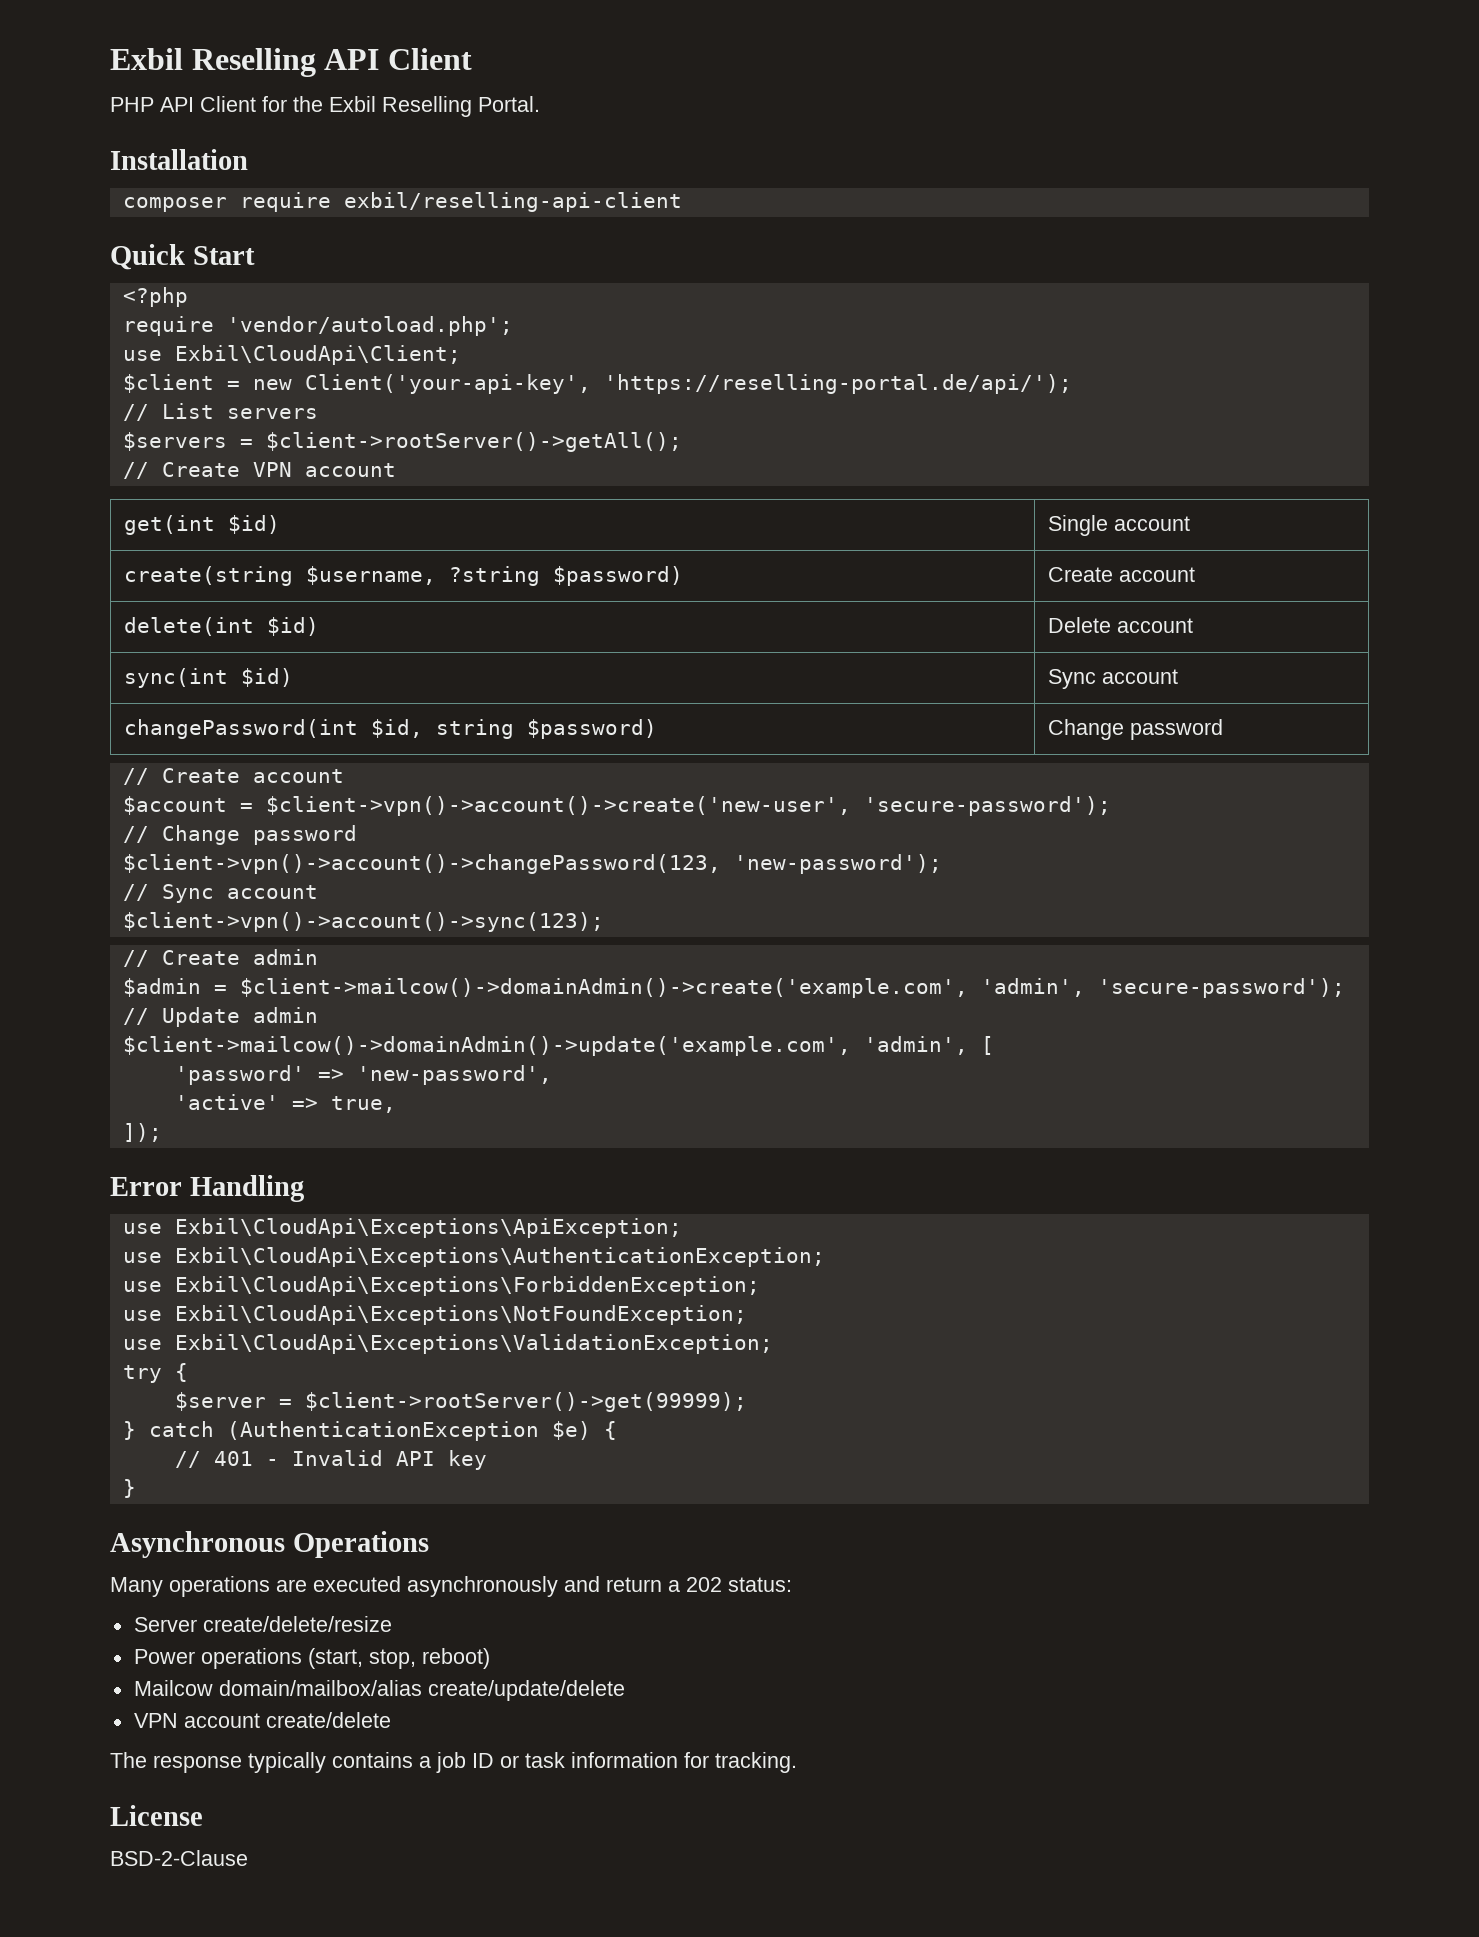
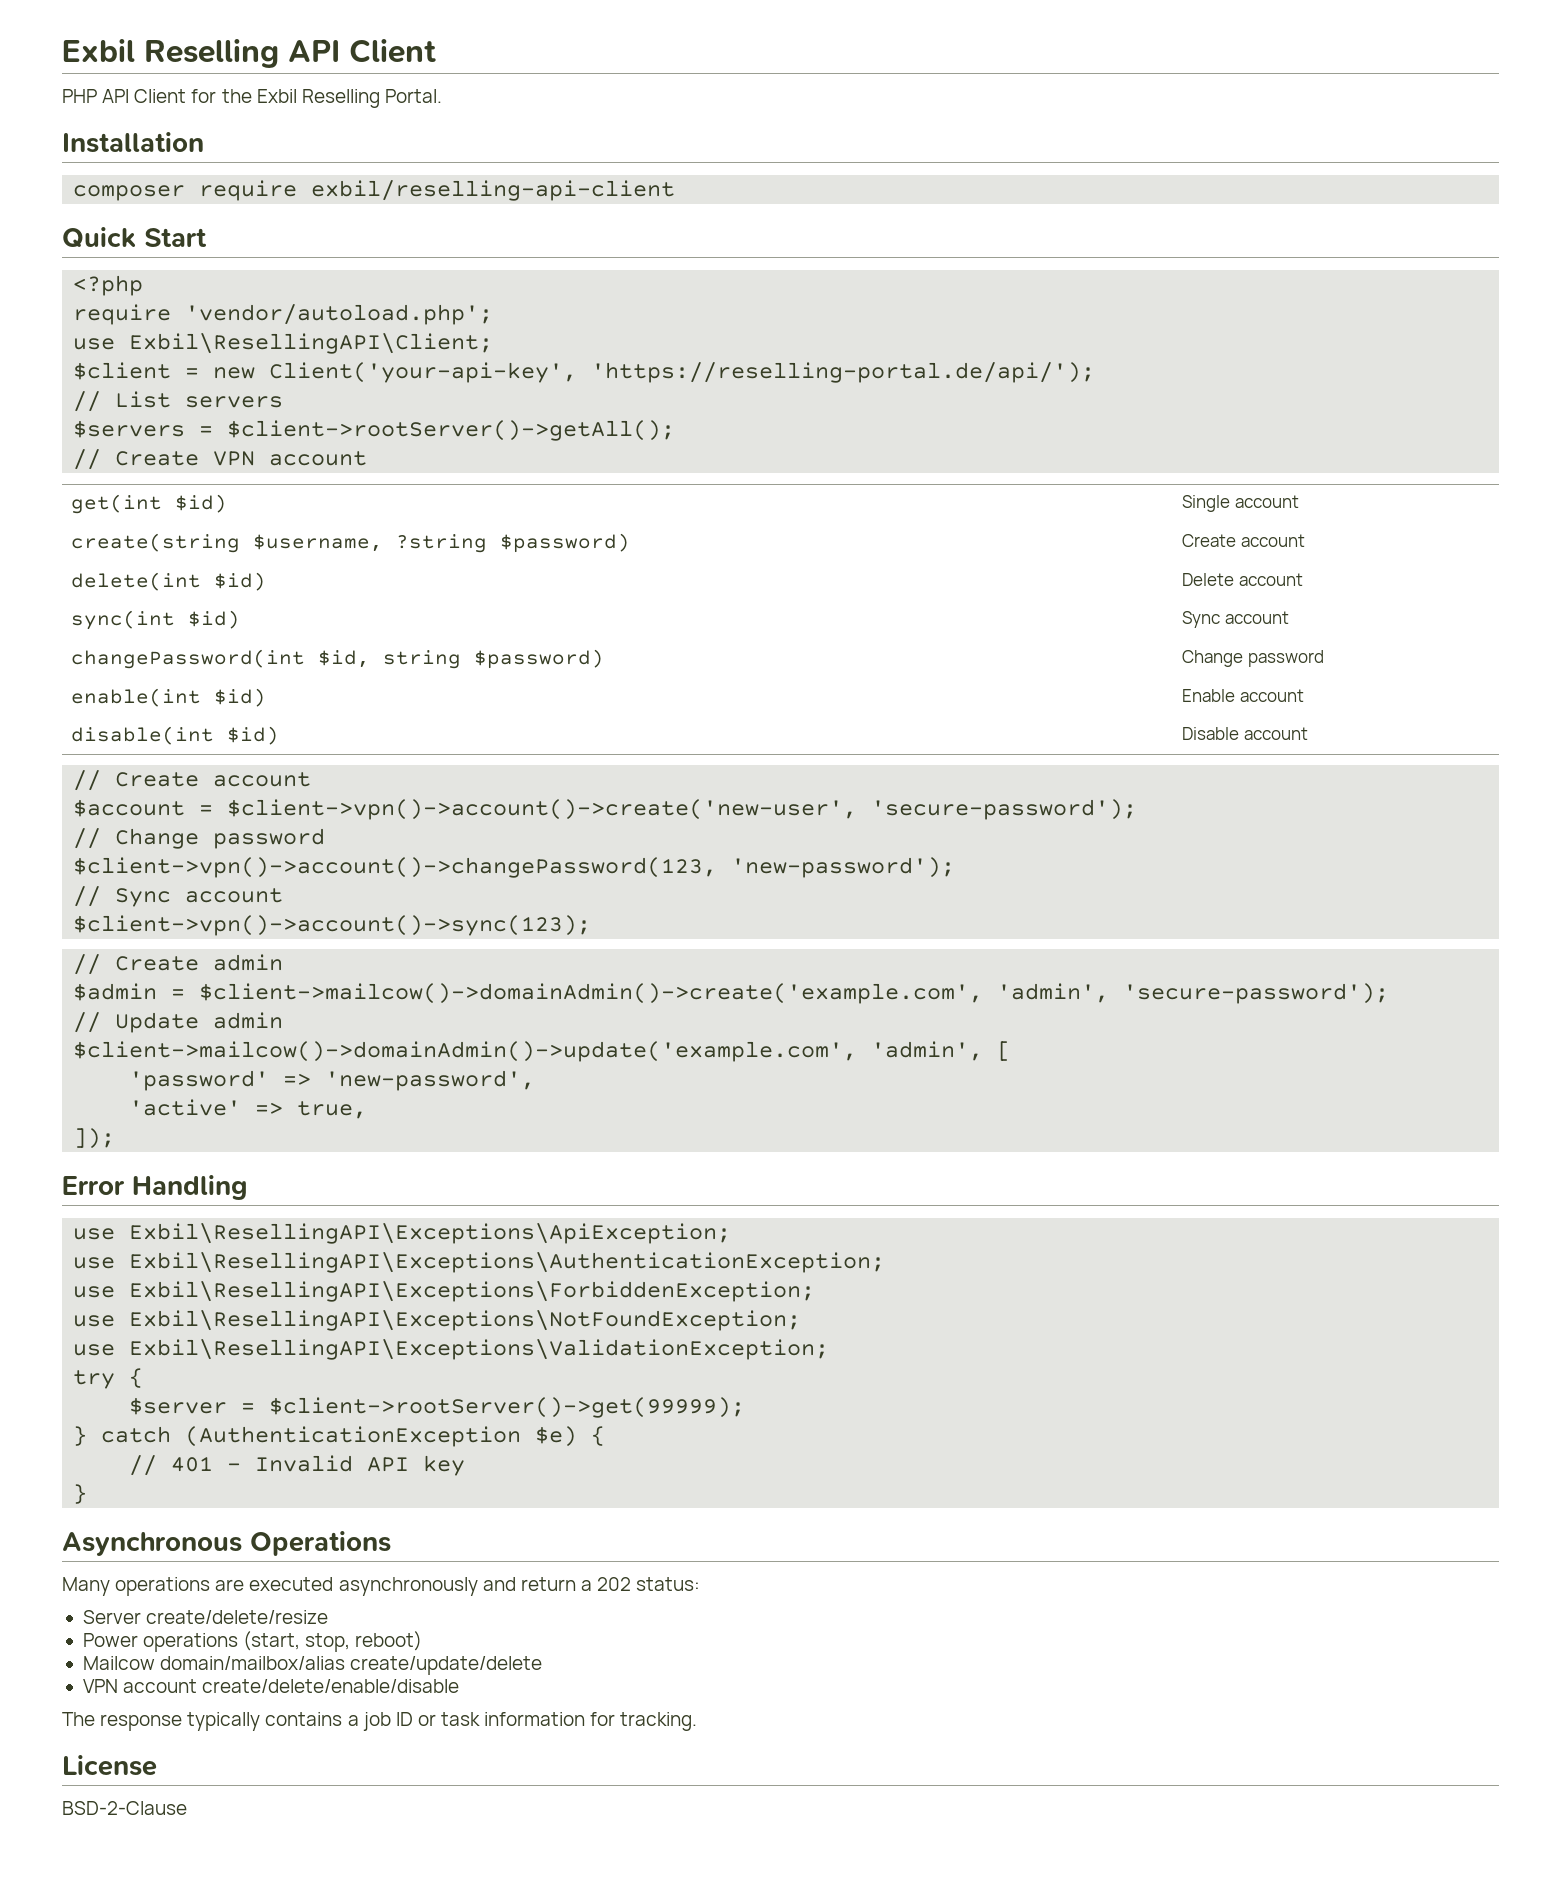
[174,345,461,365] Exbil\CloudApi\Client; -> [129,333,494,354] Exbil\ResellingAPI\Client;
(1224, 729) none -> [71,688,267,707] [1182,689,1304,702] [71,726,280,745] [1182,727,1308,740] // enable(int $id) | Enable account // disable(int $id) | Disable account
[174,1218,682,1238] [122,1247,825,1267] [122,1276,760,1296] [122,1305,747,1325] [122,1334,773,1354] Exbil\CloudApi\Exceptions\ApiException; // use Exbil\CloudApi\Exceptions\AuthenticationException; // use Exbil\CloudApi\Exceptions\ForbiddenException; // use Exbil\CloudApi\Exceptions\NotFoundException; // use Exbil\CloudApi\Exceptions\ValidationException; -> [129,1223,732,1244] [73,1252,886,1273] [73,1281,816,1302] [73,1310,802,1331] [73,1339,830,1360] Exbil\ResellingAPI\Exceptions\ApiException; // use Exbil\ResellingAPI\Exceptions\AuthenticationException; // use Exbil\ResellingAPI\Exceptions\ForbiddenException; // use Exbil\ResellingAPI\Exceptions\NotFoundException; // use Exbil\ResellingAPI\Exceptions\ValidationException;
[265,1712,391,1728] create/delete -> [202,1679,460,1693] create/delete/enable/disable

